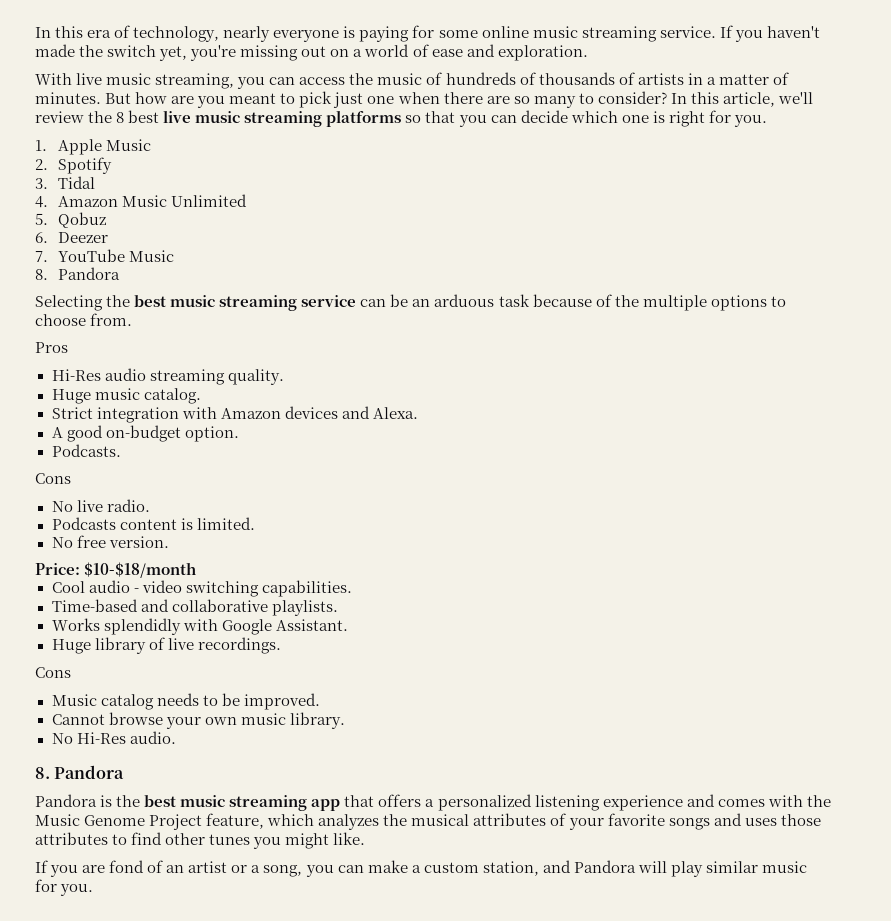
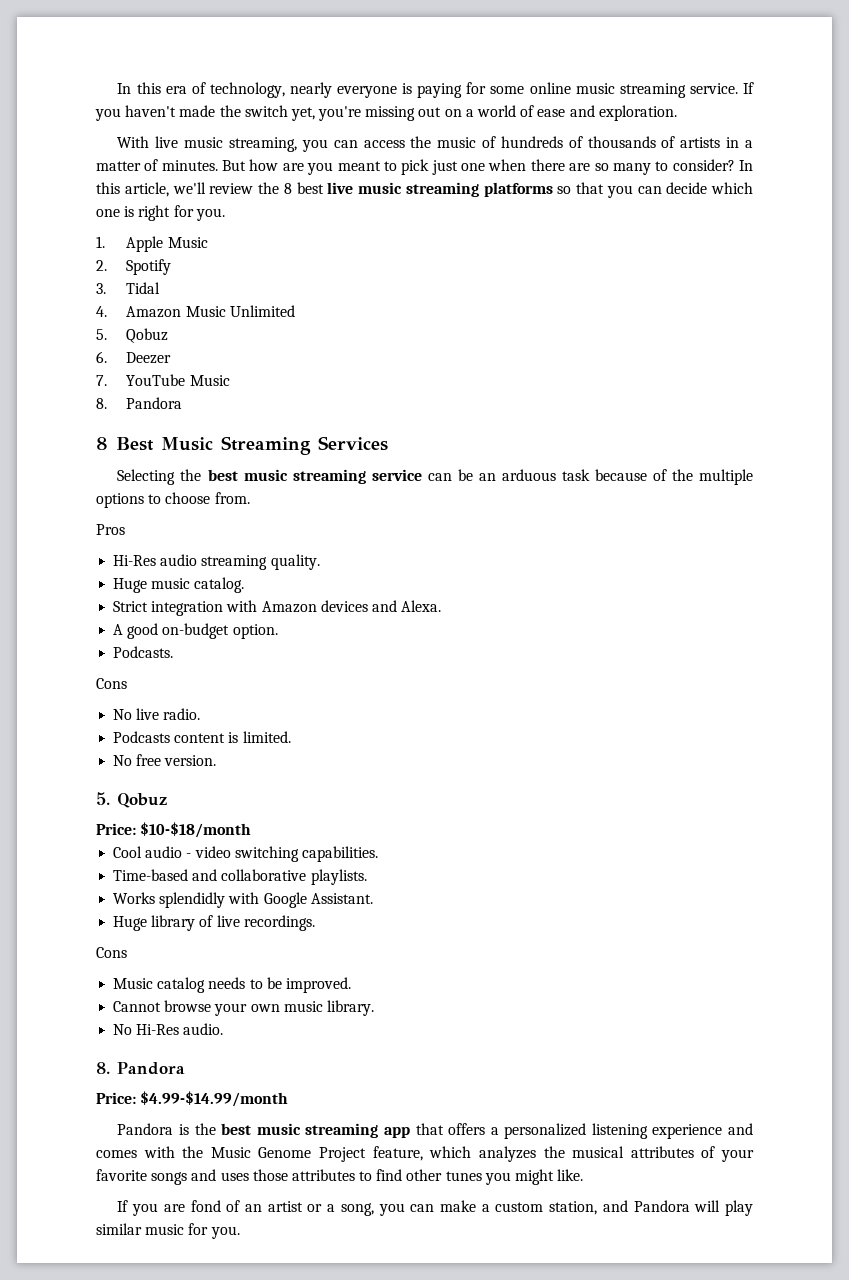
(120, 273) none -> [96,436,388,455] // 8 Best Music Streaming Services
(169, 542) none -> [96,792,167,808] // 5. Qobuz
(125, 772) none -> [96,1091,289,1107] // Price: $4.99-$14.99/month

